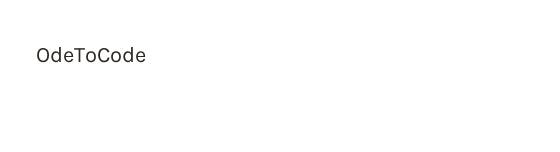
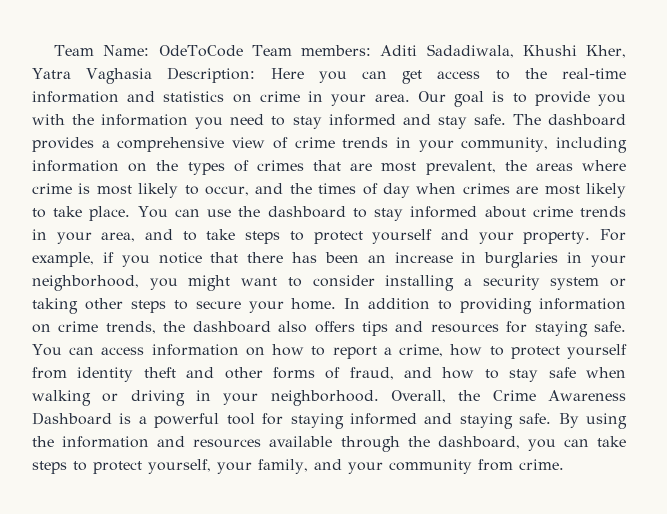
[36,47,146,63] OdeToCode -> [54,44,627,58] [32,67,626,84] [32,91,626,107] [32,114,626,129] [32,137,628,153] [32,160,627,175] [32,183,626,198] [32,206,626,221] [32,229,627,244] [32,252,626,268] [32,275,626,291] [32,298,627,314] [32,321,627,337] [32,344,627,359] [32,367,626,382] [32,390,627,406] [32,412,627,429] [32,436,627,452] [32,459,564,474] Team Name: OdeToCode Team members: Aditi Sadadiwala, Khushi Kher, Yatra Vaghasia Description: Here you can get access to the real-time information and statistics on crime in your area. Our goal is to provide you with the information you need to stay informed and stay safe. The dashboard provides a comprehensive view of crime trends in your community, including information on the types of crimes that are most prevalent, the areas where crime is most likely to occur, and the times of day when crimes are most likely to take place. You can use the dashboard to stay informed about crime trends in your area, and to take steps to protect yourself and your property. For example, if you notice that there has been an increase in burglaries in your neighborhood, you might want to consider installing a security system or taking other steps to secure your home. In addition to providing information on crime trends, the dashboard also offers tips and resources for staying safe. You can access information on how to report a crime, how to protect yourself from identity theft and other forms of fraud, and how to stay safe when walking or driving in your neighborhood. Overall, the Crime Awareness Dashboard is a powerful tool for staying informed and staying safe. By using the information and resources available through the dashboard, you can take steps to protect yourself, your family, and your community from crime.

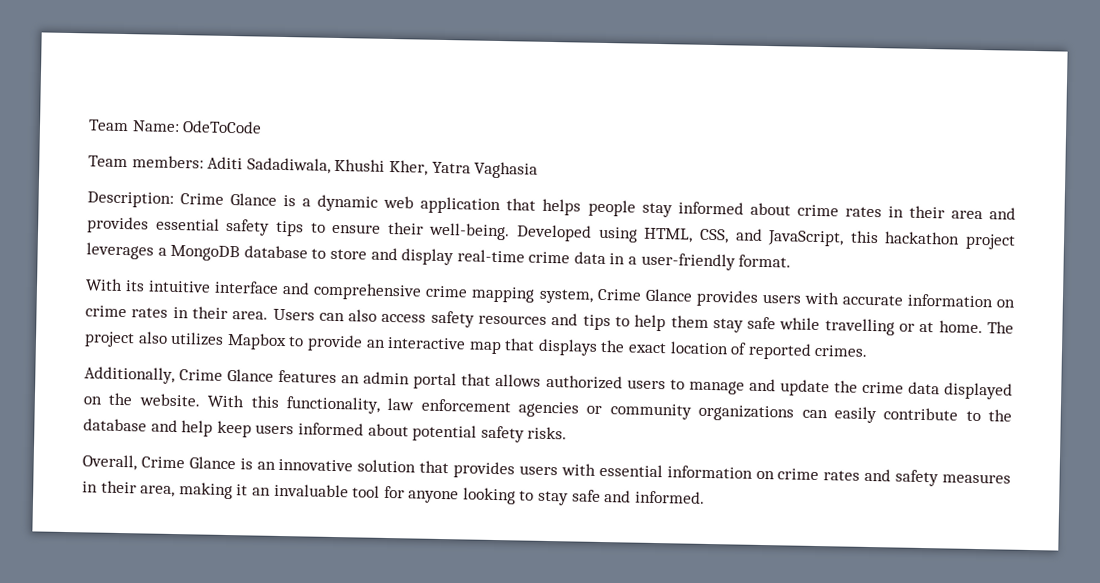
(243, 51) none -> (263, 127) //
[167,67,626,84] [32,91,626,107] [32,114,626,129] [32,137,628,153] [32,160,627,175] [32,183,626,198] [32,206,626,221] [32,229,627,244] [32,252,626,268] [32,275,626,291] [32,298,627,314] [32,321,627,337] [32,344,627,359] [32,367,626,382] [32,390,627,406] [32,412,627,429] [32,436,627,452] [32,459,564,474] Description: Here you can get access to the real-time information and statistics on crime in your area. Our goal is to provide you with the information you need to stay informed and stay safe. The dashboard provides a comprehensive view of crime trends in your community, including information on the types of crimes that are most prevalent, the areas where crime is most likely to occur, and the times of day when crimes are most likely to take place. You can use the dashboard to stay informed about crime trends in your area, and to take steps to protect yourself and your property. For example, if you notice that there has been an increase in burglaries in your neighborhood, you might want to consider installing a security system or taking other steps to secure your home. In addition to providing information on crime trends, the dashboard also offers tips and resources for staying safe. You can access information on how to report a crime, how to protect yourself from identity theft and other forms of fraud, and how to stay safe when walking or driving in your neighborhood. Overall, the Crime Awareness Dashboard is a powerful tool for staying informed and staying safe. By using the information and resources available through the dashboard, you can take steps to protect yourself, your family, and your community from crime. -> [87,191,1017,220] [87,216,1016,250] [86,242,792,271] [85,278,1015,308] [85,305,1015,336] [84,331,869,360] [84,366,1013,400] [83,392,1012,424] [83,418,568,443] [82,454,1012,487] [82,480,705,506] // Description: Crime Glance is a dynamic web application that helps people stay informed about crime rates in their area and provides essential safety tips to ensure their well-being. Developed using HTML, CSS, and JavaScript, this hackathon project leverages a MongoDB database to store and display real-time crime data in a user-friendly format. // With its intuitive interface and comprehensive crime mapping system, Crime Glance provides users with accurate information on crime rates in their area. Users can also access safety resources and tips to help them stay safe while travelling or at home. The project also utilizes Mapbox to provide an interactive map that displays the exact location of reported crimes. // Additionally, Crime Glance features an admin portal that allows authorized users to manage and update the crime data displayed on the website. With this functionality, law enforcement agencies or community organizations can easily contribute to the database and help keep users informed about potential safety risks. // Overall, Crime Glance is an innovative solution that provides users with essential information on crime rates and safety measures in their area, making it an invaluable tool for anyone looking to stay safe and informed.

